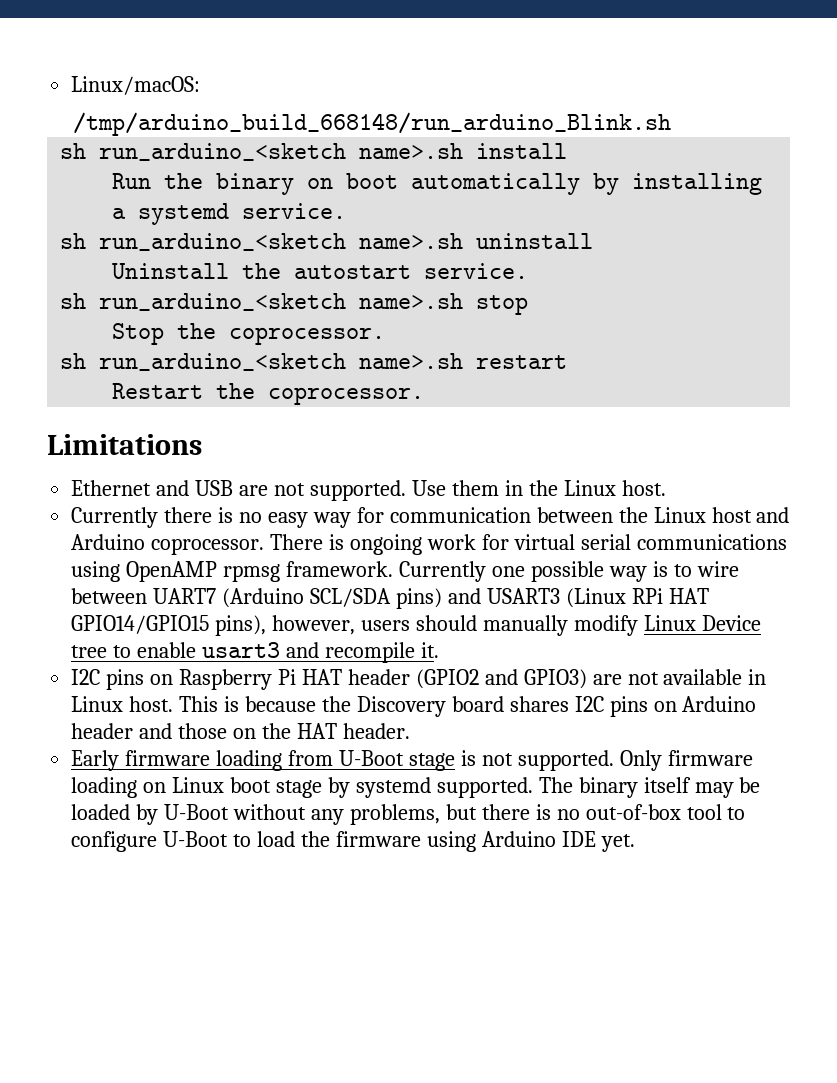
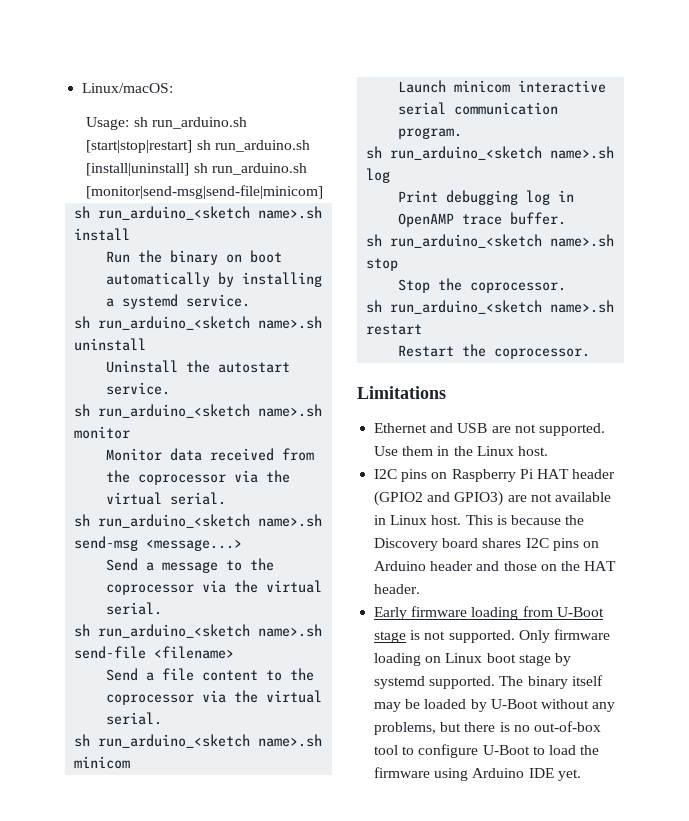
[73,112,672,136] /tmp/arduino_build_668148/run_arduino_Blink.sh -> [86,117,247,130] [86,140,310,153] [86,163,307,176] [86,185,324,199] Usage: sh run_arduino.sh [start|stop|restart] sh run_arduino.sh [install|uninstall] sh run_arduino.sh [monitor|send-msg|send-file|minicom]
(529, 271) none -> [74,404,323,418] [74,426,131,439] [106,448,315,461] [106,470,291,485] [106,492,227,505] [74,514,323,528] [74,536,243,551] [106,558,275,573] [106,580,323,595] [106,602,163,615] [74,624,323,638] [74,646,235,659] [106,668,315,681] [106,690,323,705] [106,712,163,725] [74,734,323,748] [74,756,131,769] [398,80,607,93] [398,102,559,115] [398,127,463,139] [366,146,615,160] [366,168,391,183] [398,190,575,205] [398,212,567,227] // sh run_arduino_<sketch name>.sh monitor // Monitor data received from the coprocessor via the virtual serial. // sh run_arduino_<sketch name>.sh send-msg <message...> // Send a message to the coprocessor via the virtual serial. // sh run_arduino_<sketch name>.sh send-file <filename> // Send a file content to the coprocessor via the virtual serial. // sh run_arduino_<sketch name>.sh minicom // Launch minicom interactive serial communication program. // sh run_arduino_<sketch name>.sh log // Print debugging log in OpenAMP trace buffer.
[71,507,790,528] [71,534,787,555] [71,561,739,582] [71,588,709,609] [71,615,761,636] [71,642,439,663] // Currently there is no easy way for communication between the Linux host and Arduino coprocessor. There is ongoing work for virtual serial communications using OpenAMP rpmsg framework. Currently one possible way is to wire between UART7 (Arduino SCL/SDA pins) and USART3 (Linux RPi HAT GPIO14/GPIO15 pins), however, users should manually modify Linux Device tree to enable usart3 and recompile it. -> (548, 451) none

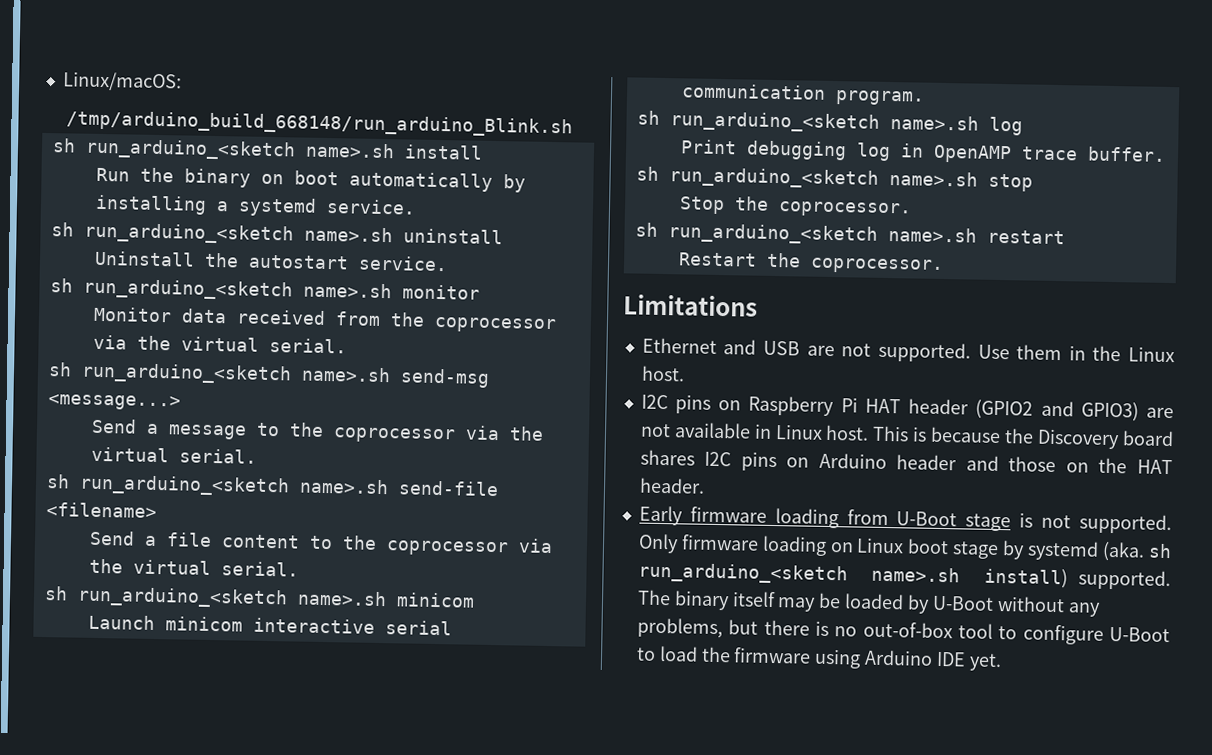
[86,117,247,130] [86,140,310,153] [86,163,307,176] [86,185,324,199] Usage: sh run_arduino.sh [start|stop|restart] sh run_arduino.sh [install|uninstall] sh run_arduino.sh [monitor|send-msg|send-file|minicom] -> [65,110,573,138] /tmp/arduino_build_668148/run_arduino_Blink.sh
(426, 682) none -> [1102,541,1172,562] [637,562,1069,589] (aka. sh run_arduino_<sketch name>.sh install)

